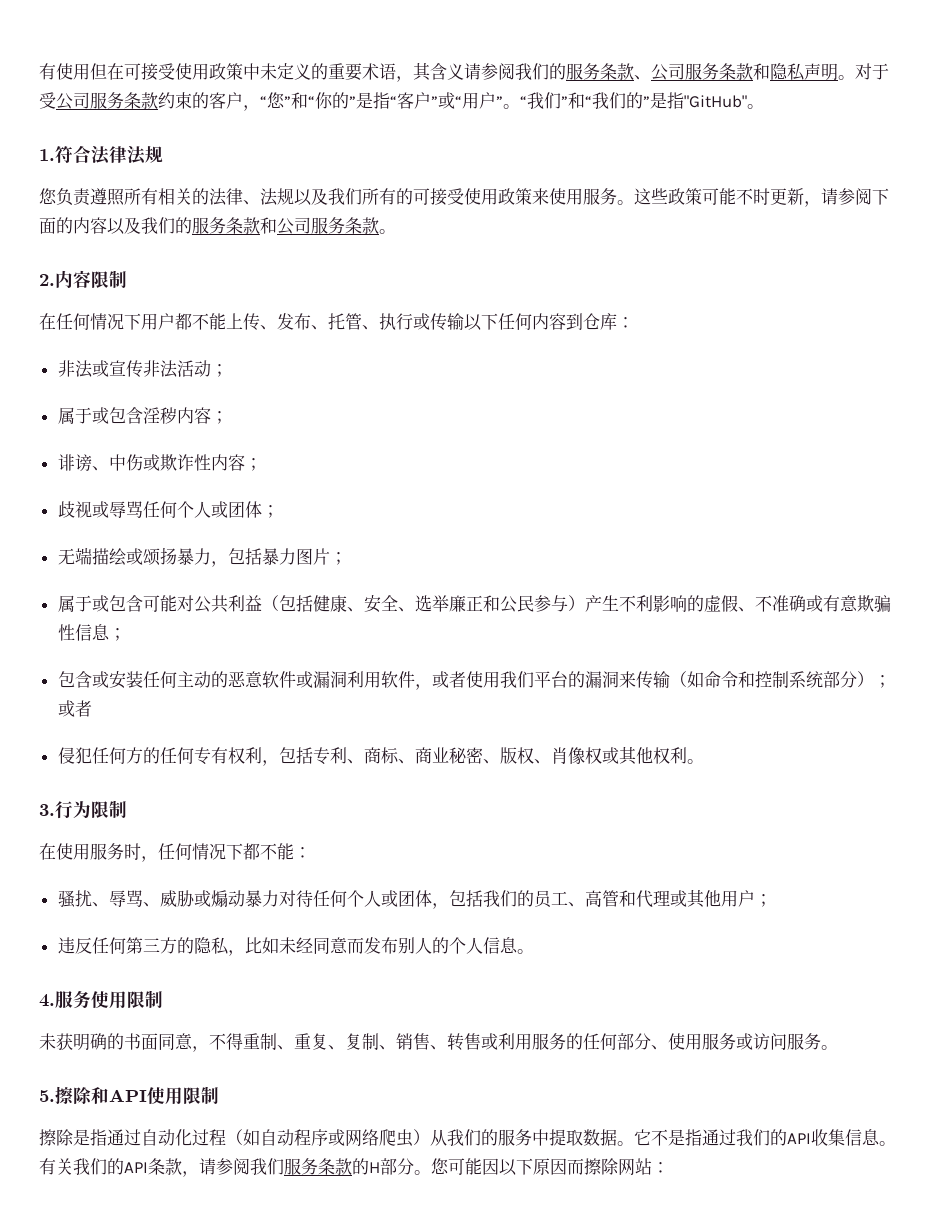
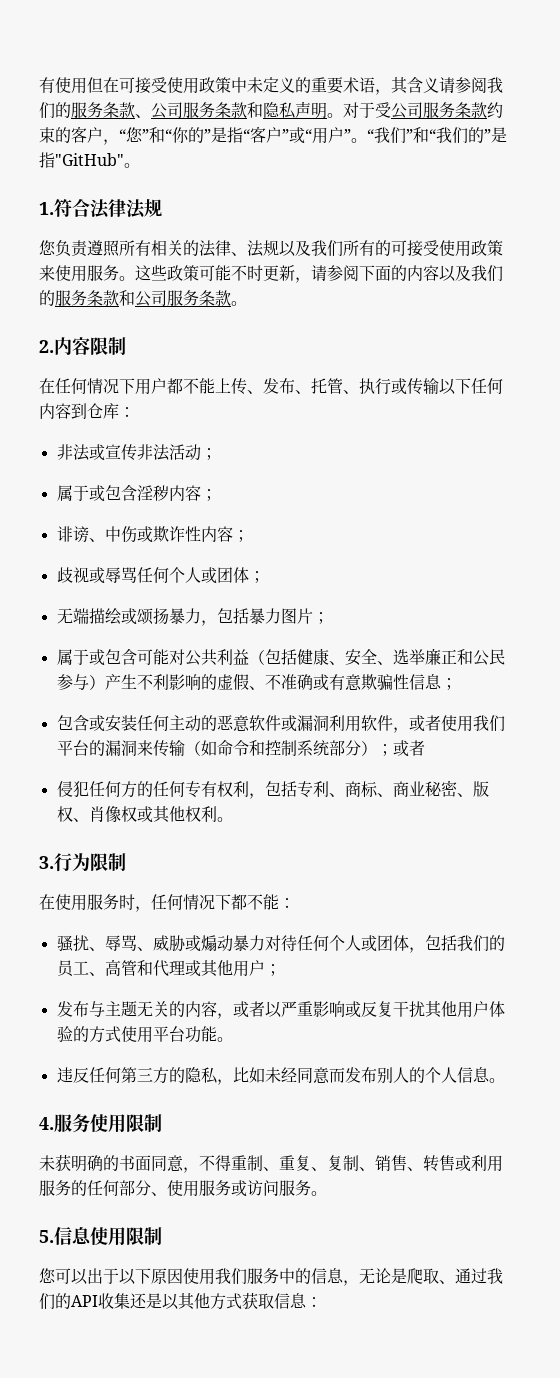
(772, 900) none -> [56,1001,505,1019] [56,1026,233,1043] // 发布与主题无关的内容，或者以严重影响或反复干扰其他用户体验的方式使用平台功能。
[55,1086,219,1105] [39,1129,702,1147] 擦除和API使用限制 // 擦除是指通过自动化过程（如自动程序或网络爬虫）从我们的服务中提取数据。它不是指 -> [54,1227,162,1246] [39,1268,455,1286] 信息使用限制 // 您可以出于以下原因使用我们服务中的信息，无论是爬取、
[845,1129,896,1146] [39,1158,652,1177] 信息。有关我们的API条款，请参阅我们服务条款的H部分。您可能因以下原因而擦除网站 -> [130,1292,307,1310] 还是以其他方式获取信息

